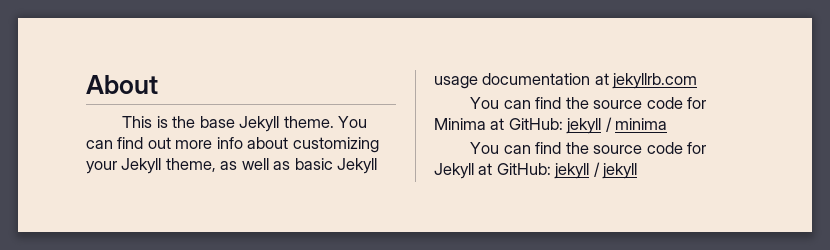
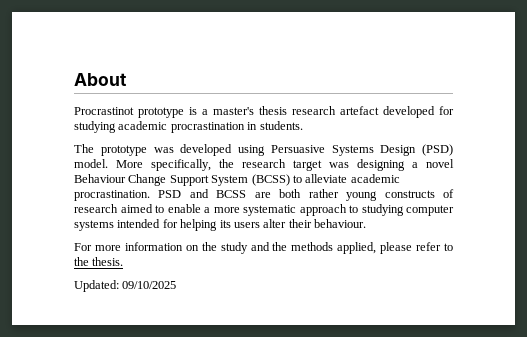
[122,116,368,132] [86,137,379,153] [86,158,378,174] [434,73,698,89] [470,97,707,109] [434,117,668,134] [470,142,707,154] [434,162,638,179] This is the base Jekyll theme. You can find out more info about customizing your Jekyll theme, as well as basic Jekyll usage documentation at jekyllrb.com // You can find the source code for Minima at GitHub: jekyll / minima // You can find the source code for Jekyll at GitHub: jekyll / jekyll -> [74,106,454,118] [74,121,303,133] [74,144,453,156] [74,159,454,171] [74,174,400,186] [74,189,455,201] [74,204,454,216] [74,219,366,231] [74,242,454,254] [74,257,124,266] [74,280,177,292] Procrastinot prototype is a master's thesis research artefact developed for studying academic procrastination in students. // The prototype was developed using Persuasive Systems Design (PSD) model. More specifically, the research target was designing a novel Behaviour Change Support System (BCSS) to alleviate academic procrastination. PSD and BCSS are both rather young constructs of research aimed to enable a more systematic approach to studying computer systems intended for helping its users alter their behaviour. // For more information on the study and the methods applied, please refer to the thesis. // Updated: 09/10/2025

